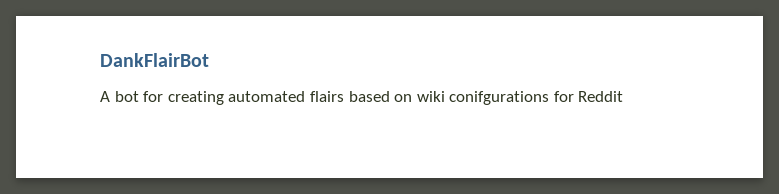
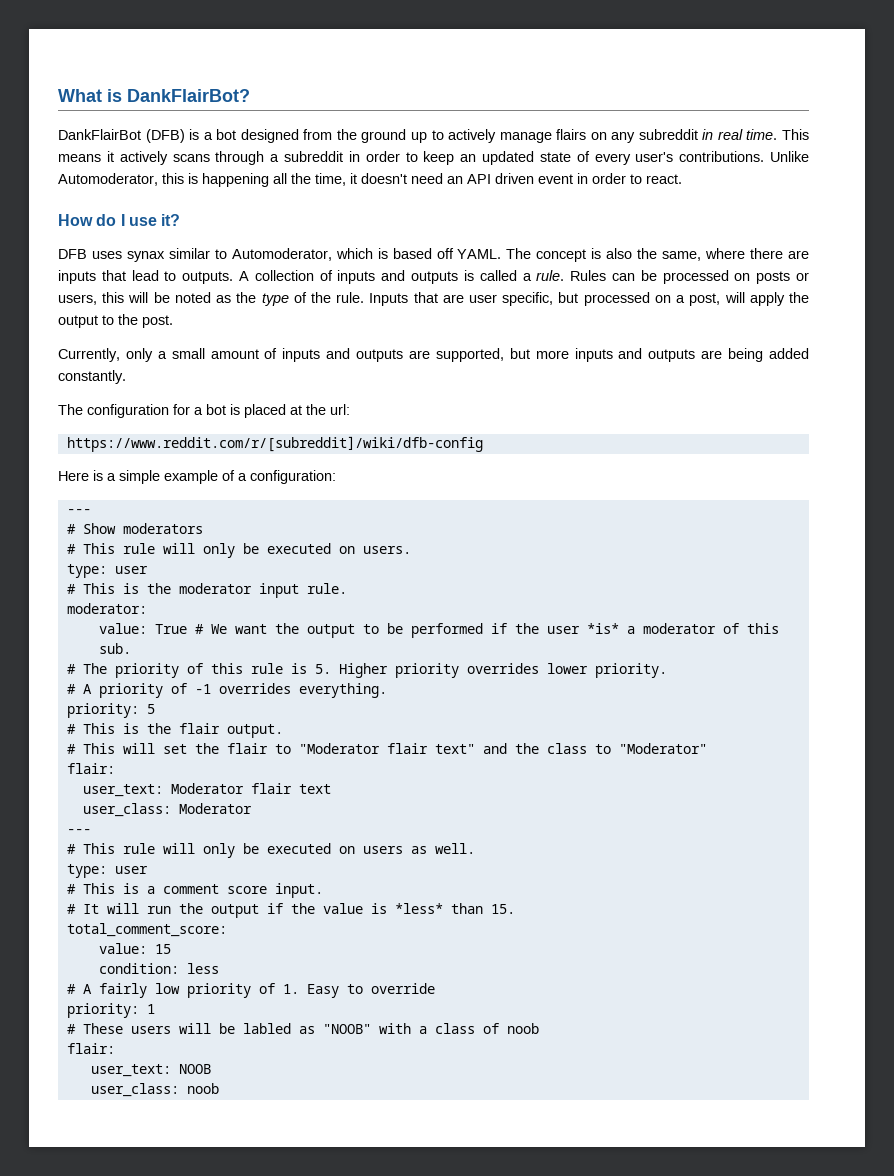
[100,53,209,67] [100,91,624,105] DankFlairBot // A bot for creating automated flairs based on wiki conifgurations for Reddit -> [58,89,250,102] [58,129,809,143] [58,151,810,165] [58,173,682,187] [58,214,181,226] [58,248,809,262] [58,270,810,284] [58,292,810,306] [58,314,173,328] [58,348,810,362] [58,370,126,384] [58,404,350,418] [66,436,483,452] [58,470,336,484] [66,509,91,514] [66,523,203,534] [66,543,411,558] [66,564,148,578] [66,583,347,598] [66,603,147,614] [98,623,779,638] [98,643,131,654] [66,663,667,678] [66,683,387,698] [66,703,155,718] [66,723,283,738] [66,743,707,754] [66,763,115,774] [82,783,331,797] [82,803,252,817] [66,829,91,834] [66,843,475,858] [66,864,148,878] [66,883,323,898] [66,903,515,918] [66,923,227,937] [98,943,171,954] [98,963,219,974] [66,983,435,998] [66,1003,155,1018] [66,1023,539,1034] [66,1043,115,1054] [90,1064,211,1077] [90,1083,219,1097] What is DankFlairBot? // DankFlairBot (DFB) is a bot designed from the ground up to actively manage flairs on any subreddit in real time. This means it actively scans through a subreddit in order to keep an updated state of every user's contributions. Unlike Automoderator, this is happening all the time, it doesn't need an API driven event in order to react. // How do I use it? // DFB uses synax similar to Automoderator, which is based off YAML. The concept is also the same, where there are inputs that lead to outputs. A collection of inputs and outputs is called a rule. Rules can be processed on posts or users, this will be noted as the type of the rule. Inputs that are user specific, but processed on a post, will apply the output to the post. // Currently, only a small amount of inputs and outputs are supported, but more inputs and outputs are being added constantly. // The configuration for a bot is placed at the url: // https://www.reddit.com/r/[subreddit]/wiki/dfb-config // Here is a simple example of a configuration: // --- // # Show moderators // # This rule will only be executed on users. // type: user // # This is the moderator input rule. // moderator: // value: True # We want the output to be performed if the user *is* a moderator of this sub. // # The priority of this rule is 5. Higher priority overrides lower priority. // # A priority of -1 overrides everything. // priority: 5 // # This is the flair output. // # This will set the flair to "Moderator flair text" and the class to "Moderator" // flair: // user_text: Moderator flair text // user_class: Moderator // --- // # This rule will only be executed on users as well. // type: user // # This is a comment score input. // # It will run the output if the value is *less* than 15. // total_comment_score: // value: 15 // condition: less // # A fairly low priority of 1. Easy to override // priority: 1 // # These users will be labled as "NOOB" with a class of noob // flair: // user_text: NOOB // user_class: noob

